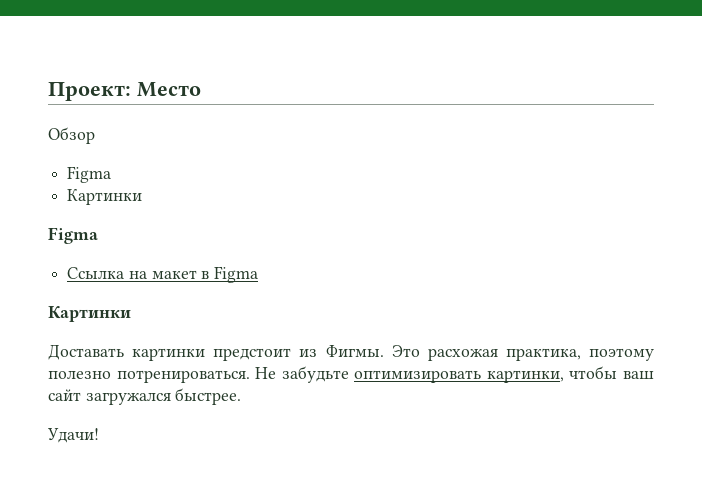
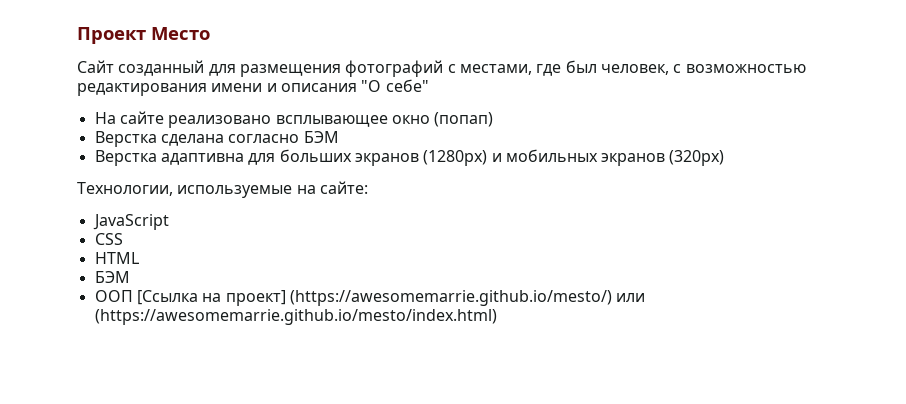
[48,82,131,101] Проект: -> [77,27,146,44] Проект
[48,127,95,144] [67,166,112,183] [67,189,143,205] [48,227,98,244] [67,266,259,283] [48,306,131,322] [48,344,654,361] [48,366,654,383] [48,388,242,405] [47,428,99,443] Обзор // Figma // Картинки // Figma // Ссылка на макет в Figma // Картинки // Доставать картинки предстоит из Фигмы. Это расхожая практика, поэтому полезно потренироваться. Не забудьте оптимизировать картинки, чтобы ваш сайт загружался быстрее. // Удачи! -> [77,60,806,77] [77,79,429,96] [94,111,494,128] [94,131,339,147] [94,149,725,166] [77,181,368,198] [92,214,169,230] [94,233,123,245] [94,252,139,264] [94,271,130,283] [94,290,646,306] [94,309,497,325] Сайт созданный для размещения фотографий с местами, где был человек, с возможностью редактирования имени и описания "О себе" // На сайте реализовано всплывающее окно (попап) // Верстка сделана согласно БЭМ // Верстка адаптивна для больших экранов (1280px) и мобильных экранов (320px) // Технологии, используемые на сайте: // JavaScript // CSS // HTML // БЭМ // ООП [Ссылка на проект] (https://awesomemarrie.github.io/mesto/) или (https://awesomemarrie.github.io/mesto/index.html)

